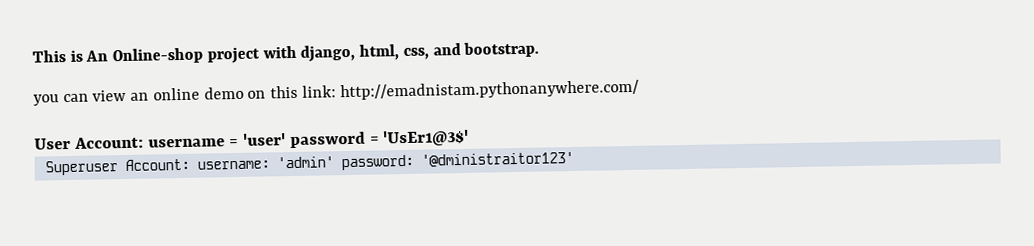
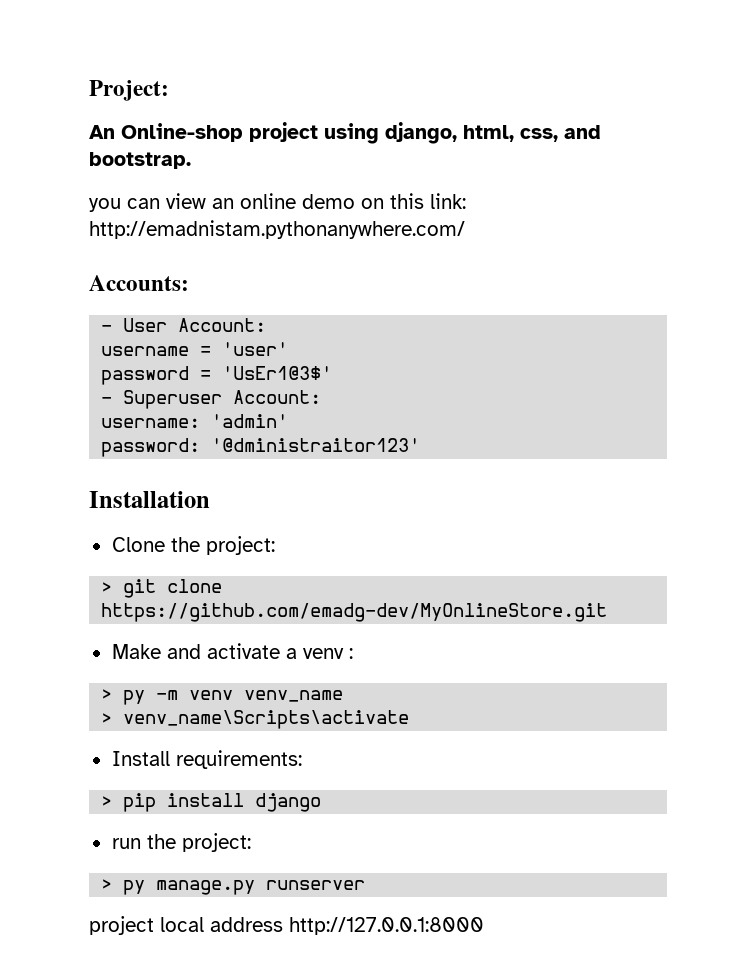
[32,49,83,63] This is -> [89,80,169,101] Project: //
[262,45,297,59] with -> [324,123,379,144] using
(639, 90) none -> [89,275,189,291] [101,325,113,332] Accounts: // -
(145, 142) none -> (267, 325) //
(286, 139) none -> (289, 349) //
(469, 138) none -> [101,397,113,404] -
(190, 164) none -> (322, 397) //
(334, 162) none -> (289, 421) //
(574, 159) none -> [89,491,210,508] [111,536,275,555] [101,579,223,598] [101,603,608,622] [111,643,353,659] [101,689,344,705] [101,710,410,729] [111,750,302,769] [101,793,322,812] [111,833,251,852] [101,879,366,895] [89,916,484,935] // Installation // Clone the project: // > git clone https://github.com/emadg-dev/MyOnlineStore.git // Make and activate a venv : // > py -m venv venv_name // > venv_name\Scripts\activate // Install requirements: // > pip install django // run the project: // > py manage.py runserver // project local address http://127.0.0.1:8000

